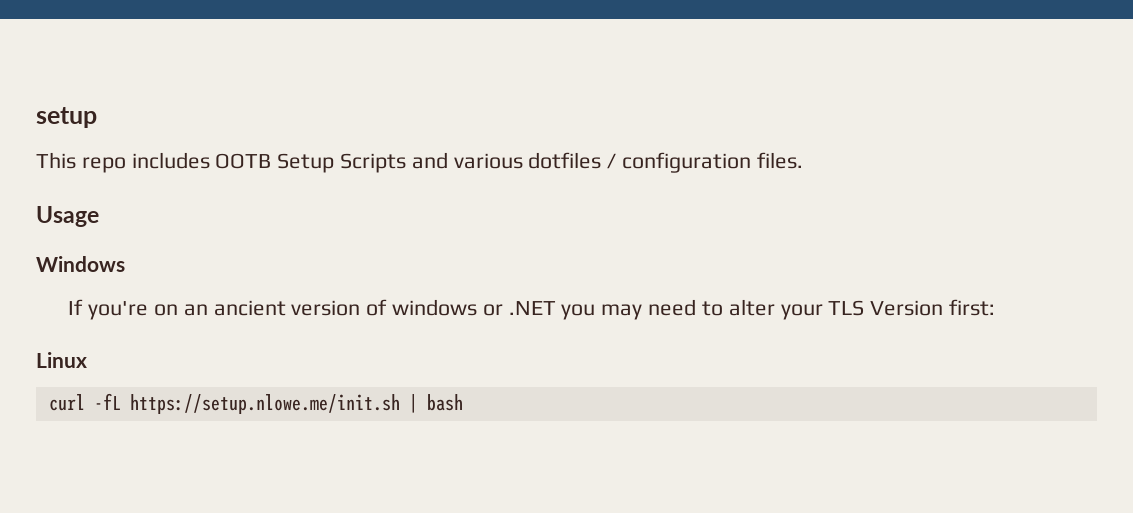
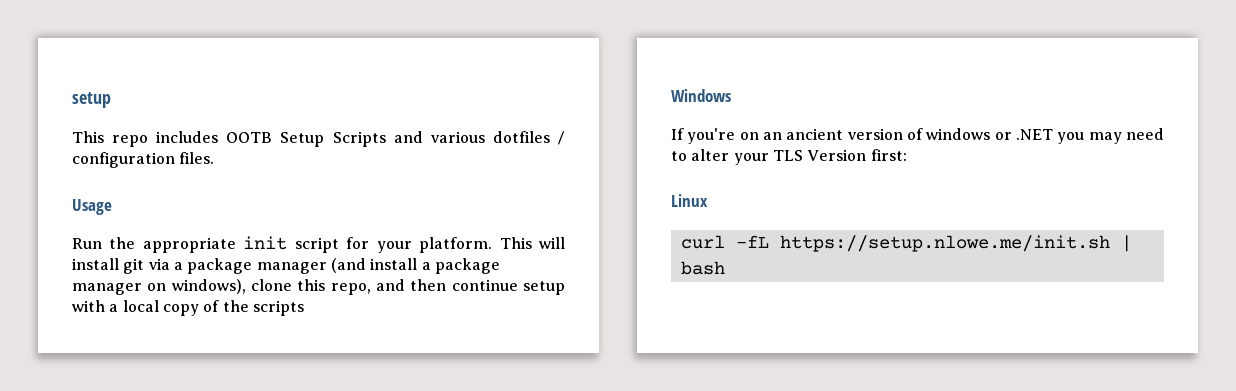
(99, 216) none -> [72,236,566,253] [72,258,500,274] [72,279,565,295] [72,300,304,316] // Run the appropriate init script for your platform. This will install git via a package manager (and install a package manager on windows), clone this repo, and then continue setup with a local copy of the scripts

